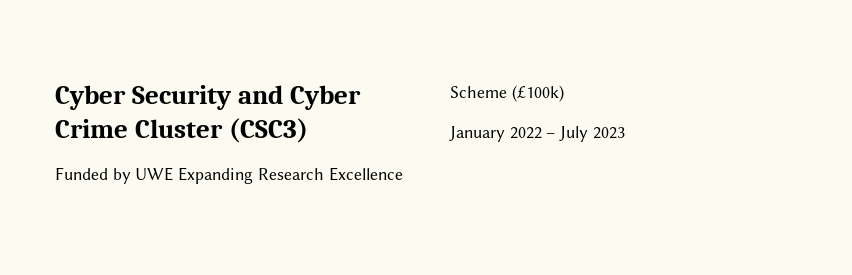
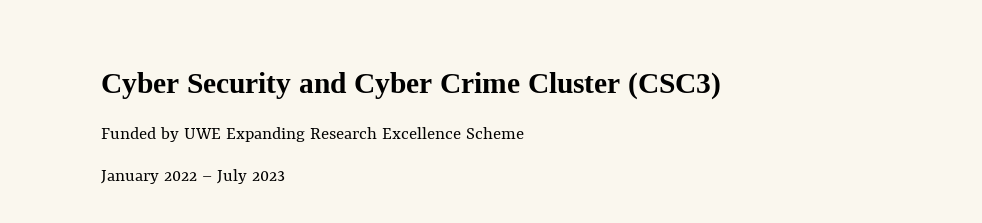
[511,85,564,102] (£100k) -> (524, 133) none

